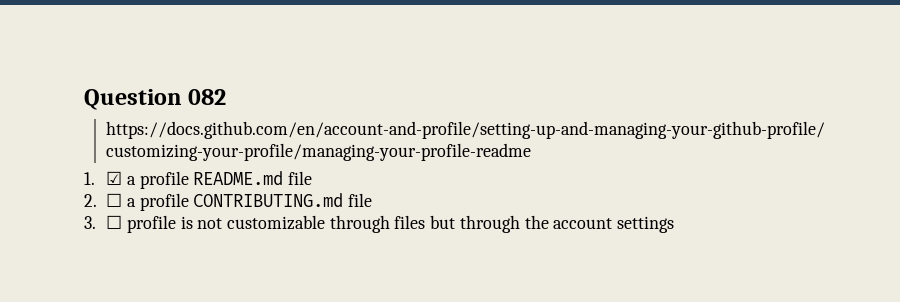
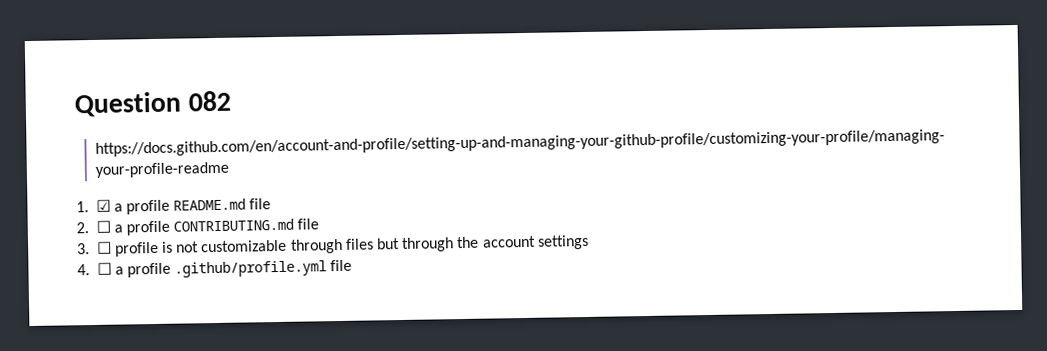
(675, 224) none -> [77,259,353,278] // 4. ☐ a profile .github/profile.yml file

